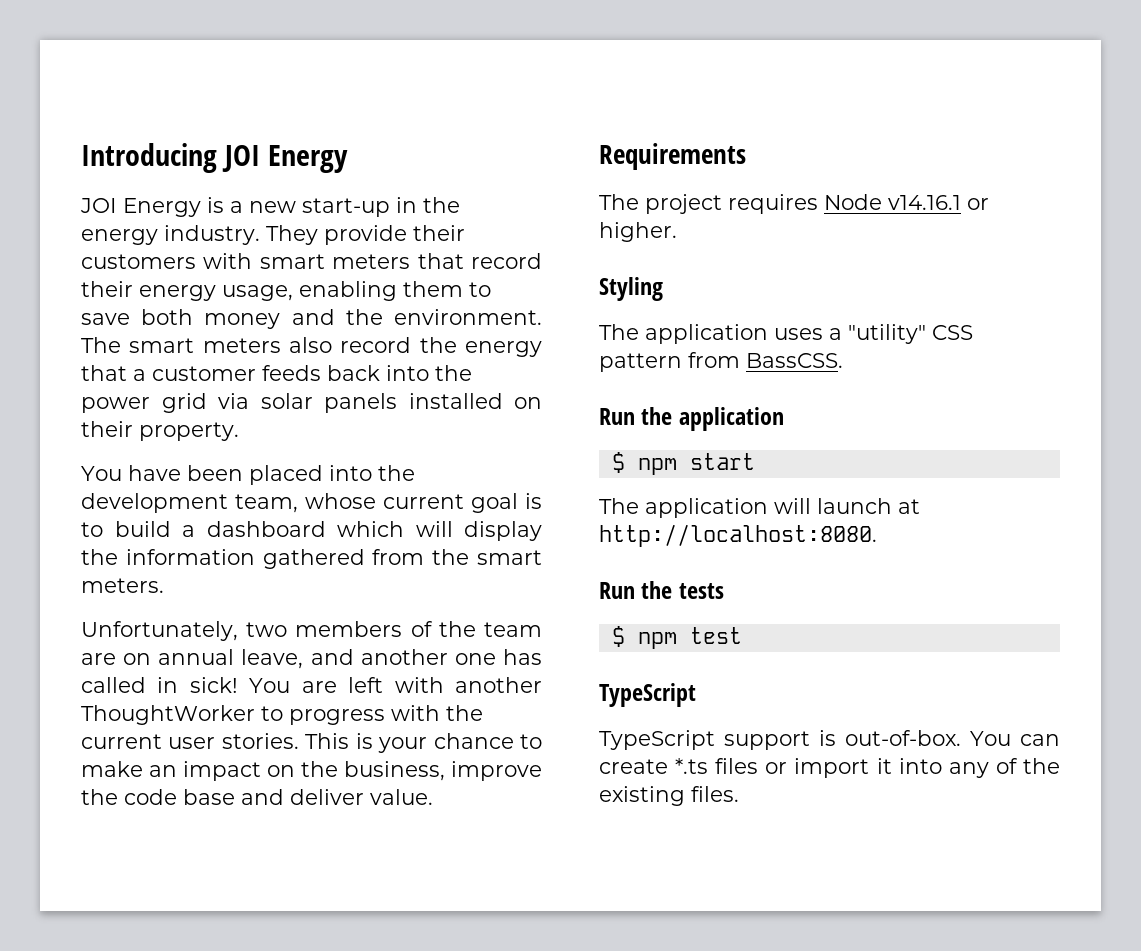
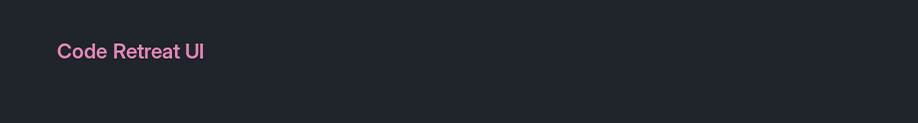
[81,143,349,173] [80,197,460,217] [81,225,465,245] [81,253,542,269] [81,281,491,301] [81,309,542,329] [81,337,542,357] [81,365,472,381] [81,393,542,413] [81,421,239,441] [81,465,415,485] [81,493,542,513] [81,521,542,541] [81,549,542,569] [81,578,164,593] [81,621,542,641] [81,649,542,669] [81,677,542,693] [81,705,483,725] [81,733,542,753] [81,761,542,781] [81,789,433,805] [599,143,746,170] [599,194,989,214] [599,222,677,242] [599,277,663,301] [599,324,973,344] [599,352,843,372] [599,407,784,431] [611,452,755,475] [599,498,920,518] [599,524,877,547] [599,581,724,599] [611,626,742,649] [599,683,696,707] [599,730,1060,750] [599,758,1060,778] [599,786,739,806] Introducing JOI Energy // JOI Energy is a new start-up in the energy industry. They provide their customers with smart meters that record their energy usage, enabling them to save both money and the environment. The smart meters also record the energy that a customer feeds back into the power grid via solar panels installed on their property. // You have been placed into the development team, whose current goal is to build a dashboard which will display the information gathered from the smart meters. // Unfortunately, two members of the team are on annual leave, and another one has called in sick! You are left with another ThoughtWorker to progress with the current user stories. This is your chance to make an impact on the business, improve the code base and deliver value. // Requirements // The project requires Node v14.16.1 or higher. // Styling // The application uses a "utility" CSS pattern from BassCSS. // Run the application // $ npm start // The application will launch at http://localhost:8080. // Run the tests // $ npm test // TypeScript // TypeScript support is out-of-box. You can create *.ts files or import it into any of the existing files. -> [57,43,206,59] Code Retreat UI

